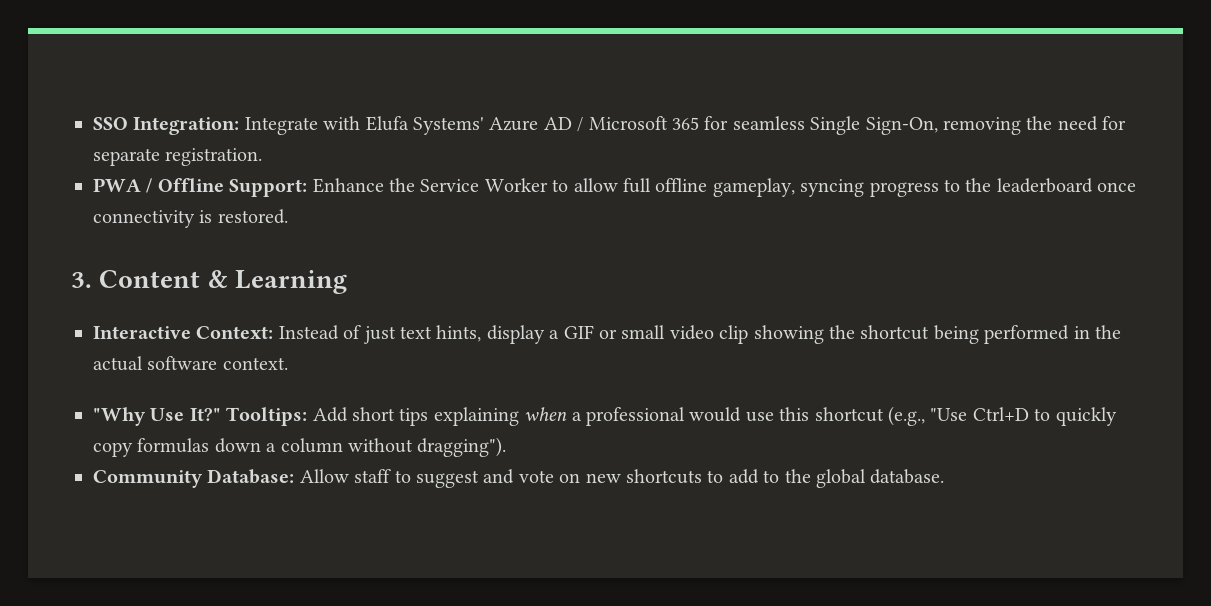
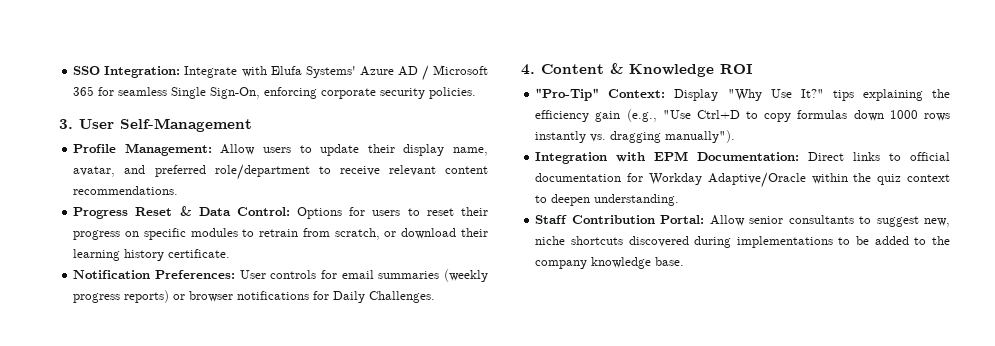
[942,116,1127,135] [93,148,263,166] [93,178,1137,197] [93,209,288,228] [71,270,347,294] [93,325,1121,344] [93,356,288,371] [93,407,884,426] removing the need for separate registration. // PWA / Offline Support: Enhance the Service Worker to allow full offline gameplay, syncing progress to the leaderboard once connectivity is restored. // 3. Content & Learning // Interactive Context: Instead of just text hints, display a GIF or small video clip showing the shortcut being performed in the actual software context. // "Why Use It?" Tooltips: Add short tips explaining when a professional would use this shortcut -> [264,87,477,99] [59,118,252,132] [73,143,488,156] [73,164,489,180] [73,186,179,195] [73,206,489,219] [73,228,488,240] [73,249,231,261] [73,269,488,282] [73,290,436,303] [521,63,753,77] [535,88,950,101] [535,110,621,122] enforcing corporate security policies. // 3. User Self-Management // Profile Management: Allow users to update their display name, avatar, and preferred role/department to receive relevant content recommendations. // Progress Reset & Data Control: Options for users to reset their progress on specific modules to retrain from scratch, or download their learning history certificate. // Notification Preferences: User controls for email summaries (weekly progress reports) or browser notifications for Daily Challenges. // 4. Content & Knowledge ROI // "Pro-Tip" Context: Display "Why Use It?" tips explaining the efficiency gain
[1055,407,1117,426] quickly -> (759, 115) none
[266,437,507,457] [93,469,945,488] a column without dragging"). // Community Database: Allow staff to suggest and vote on new shortcuts to add to the global database. -> [889,110,950,121] [535,130,736,143] [535,151,950,164] [535,172,950,188] [535,194,680,206] [535,215,950,227] [535,236,950,248] [535,257,685,269] 1000 rows instantly vs. dragging manually"). // Integration with EPM Documentation: Direct links to official documentation for Workday Adaptive/Oracle within the quiz context to deepen understanding. // Staff Contribution Portal: Allow senior consultants to suggest new, niche shortcuts discovered during implementations to be added to the company knowledge base.

